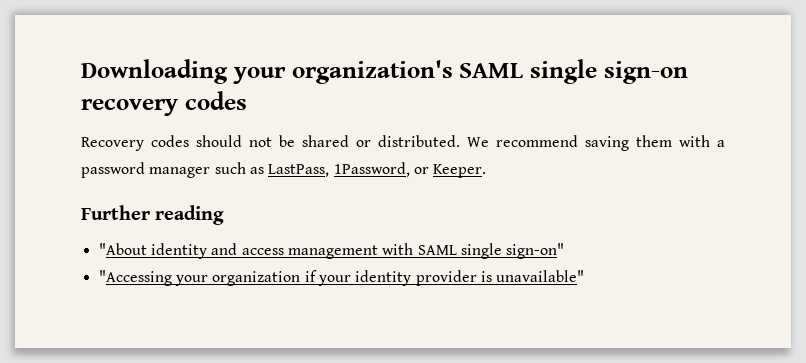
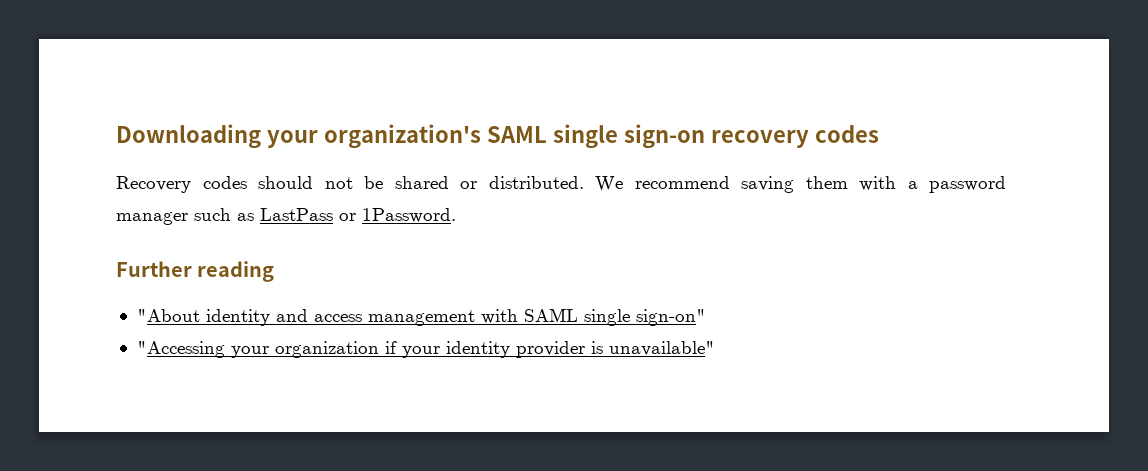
[268,162,487,178] LastPass, 1Password, or Keeper. -> [260,208,456,223] LastPass or 1Password.

